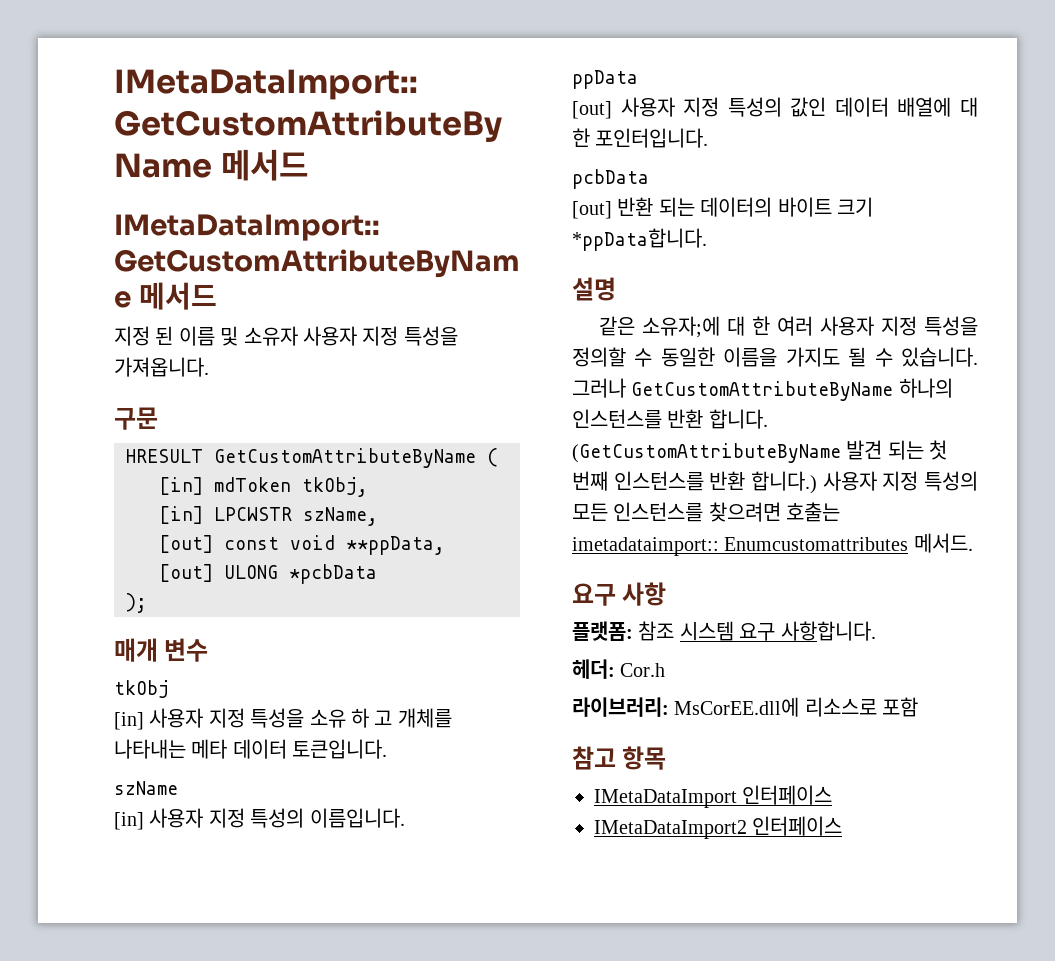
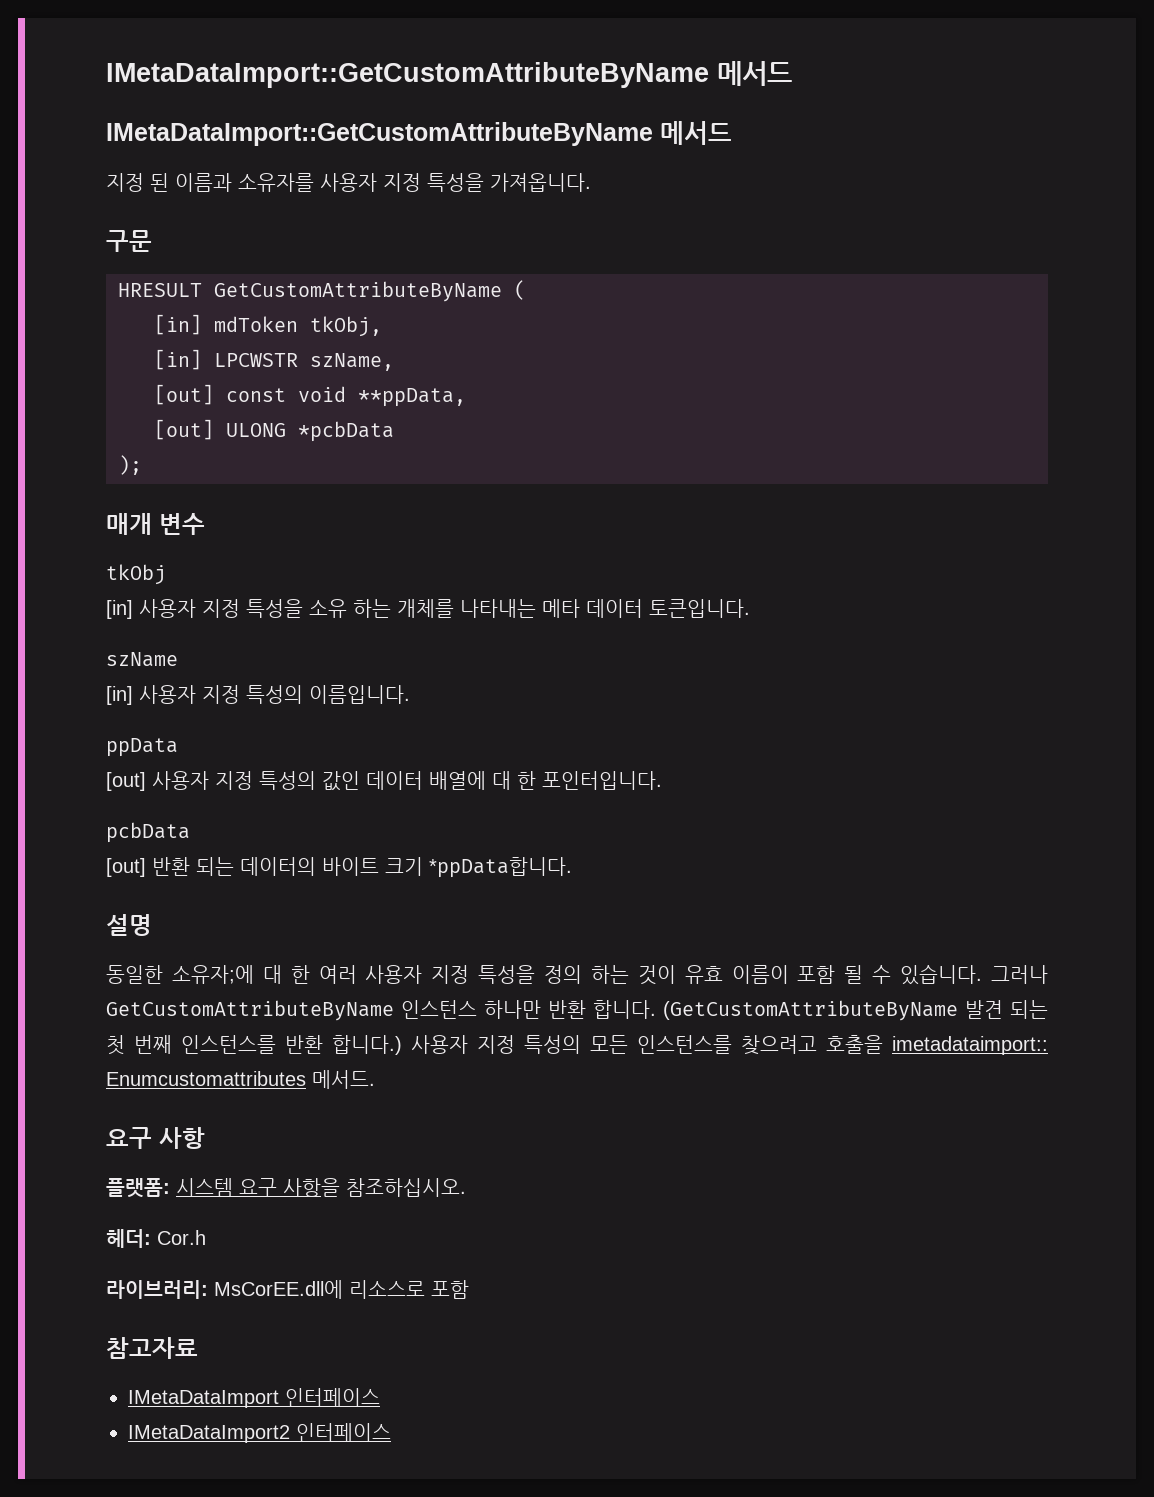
[178,326,298,346] 이름 및 소유자 -> [175,173,314,192] 이름과 소유자를
[351,708,393,728] 하 고 -> [353,599,391,618] 하는
[599,316,636,336] 같은 -> [106,965,163,984] 동일한
[572,347,840,367] 정의할 수 동일한 이름을 가지도 -> [544,965,836,985] 정의 하는 것이 유효 이름이 포함
[898,378,953,398] [572,409,662,429] 하나의 인스턴스를 -> [401,1000,541,1019] 인스턴스 하나만
[708,502,841,522] 찾으려면 호출는 -> [741,1035,883,1055] 찾으려고 호출을
[638,621,675,641] 참조 -> (170, 1188) none
[780,621,876,641] 사항합니다. -> [283,1178,466,1197] 사항을 참조하십시오.
[572,746,667,770] 참고 항목 -> [106,1337,198,1359] 참고자료

